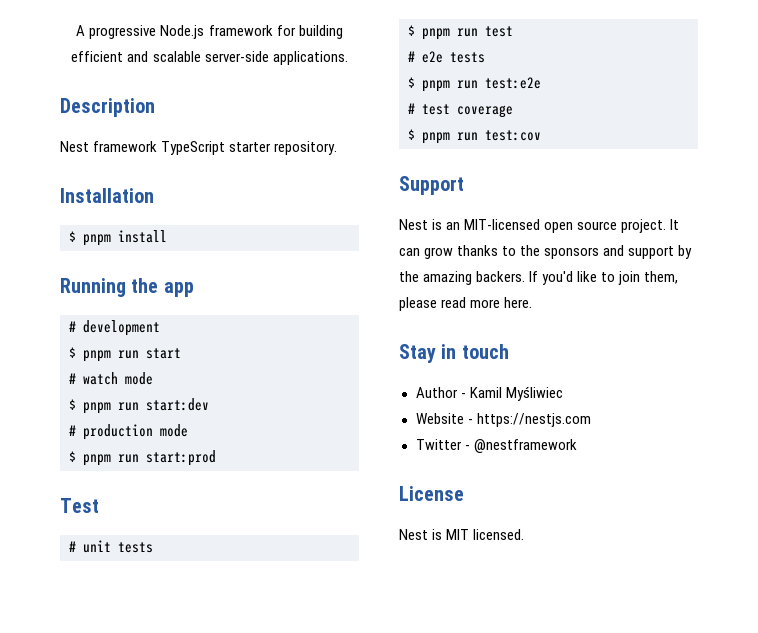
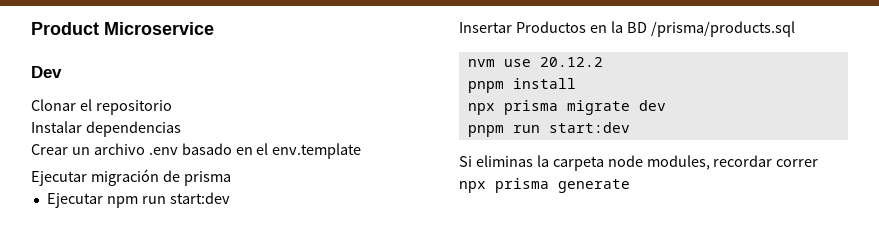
[76,25,343,39] [71,51,348,65] [60,98,155,117] [60,141,338,155] [60,188,154,203] [69,230,167,246] [60,278,194,297] [69,320,160,336] [69,347,181,362] [69,372,153,385] [69,398,209,414] [69,424,188,440] [69,450,216,466] [60,498,99,513] [69,540,153,553] [408,25,513,40] [408,51,485,63] [408,77,541,92] [408,103,513,118] [408,129,541,144] [399,176,464,195] [399,219,680,233] [399,245,693,259] [399,271,679,285] [399,297,533,311] [399,344,509,363] [415,386,563,401] [415,413,591,427] [415,439,577,453] [399,486,464,501] [399,529,525,540] A progressive Node.js framework for building efficient and scalable server-side applications. // Description // Nest framework TypeScript starter repository. // Installation // $ pnpm install // Running the app // # development // $ pnpm run start // # watch mode // $ pnpm run start:dev // # production mode // $ pnpm run start:prod // Test // # unit tests // $ pnpm run test // # e2e tests // $ pnpm run test:e2e // # test coverage // $ pnpm run test:cov // Support // Nest is an MIT-licensed open source project. It can grow thanks to the sponsors and support by the amazing backers. If you'd like to join them, please read more here. // Stay in touch // Author - Kamil Myśliwiec // Website - https://nestjs.com // Twitter - @nestframework // License // Nest is MIT licensed. -> [31,22,214,35] [31,66,62,78] [31,99,172,115] [31,121,181,137] [31,143,362,159] [31,169,231,186] [46,192,230,208] [459,21,795,37] [467,57,603,67] [467,78,576,93] [467,100,666,115] [467,122,630,137] [459,155,819,171] [459,178,630,193] Product Microservice // Dev // Clonar el repositorio // Instalar dependencias // Crear un archivo .env basado en el env.template // Ejecutar migración de prisma // Ejecutar npm run start:dev // Insertar Productos en la BD /prisma/products.sql // nvm use 20.12.2 // pnpm install // npx prisma migrate dev // pnpm run start:dev // Si eliminas la carpeta node modules, recordar correr npx prisma generate

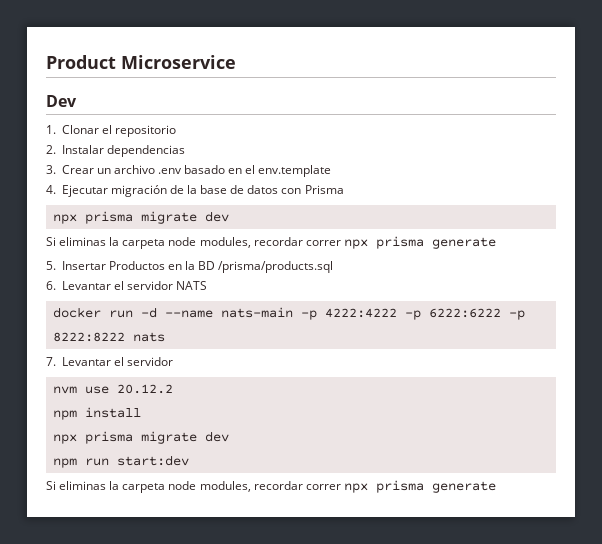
(62, 72) none -> [46,125,56,134] 1.
(172, 107) none -> [46,145,56,154] 2.
(181, 129) none -> [46,165,56,174] 3.
(362, 151) none -> [46,185,56,194] 4.
[183,171,231,186] [46,192,230,208] prisma // Ejecutar npm run start:dev // -> [187,185,344,194] [52,211,229,224] [46,236,496,249] [46,261,56,270] la base de datos con Prisma // npx prisma migrate dev // Si eliminas la carpeta node modules, recordar correr npx prisma generate // 5.
(795, 29) none -> [46,281,208,290] [52,307,525,320] [52,332,165,342] [46,357,173,366] // 6. Levantar el servidor NATS // docker run -d --name nats-main -p 4222:4222 -p 6222:6222 -p 8222:8222 nats // 7. Levantar el servidor
[467,81,504,93] pnpm -> [52,410,77,420] npm
[467,125,504,137] pnpm -> [52,458,77,468] npm

